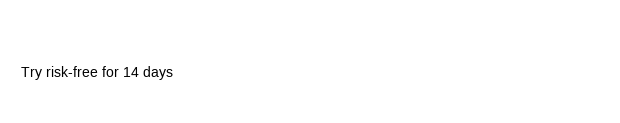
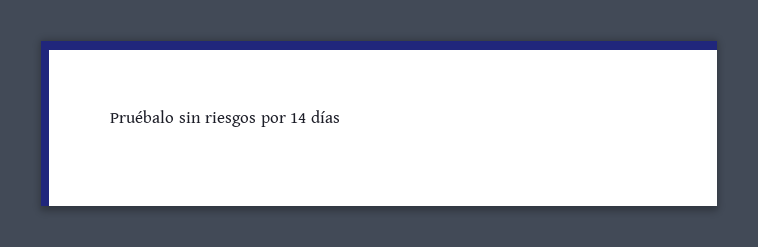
[21,66,173,80] Try risk-free for 14 days -> [110,110,340,127] Pruébalo sin riesgos por 14 días

